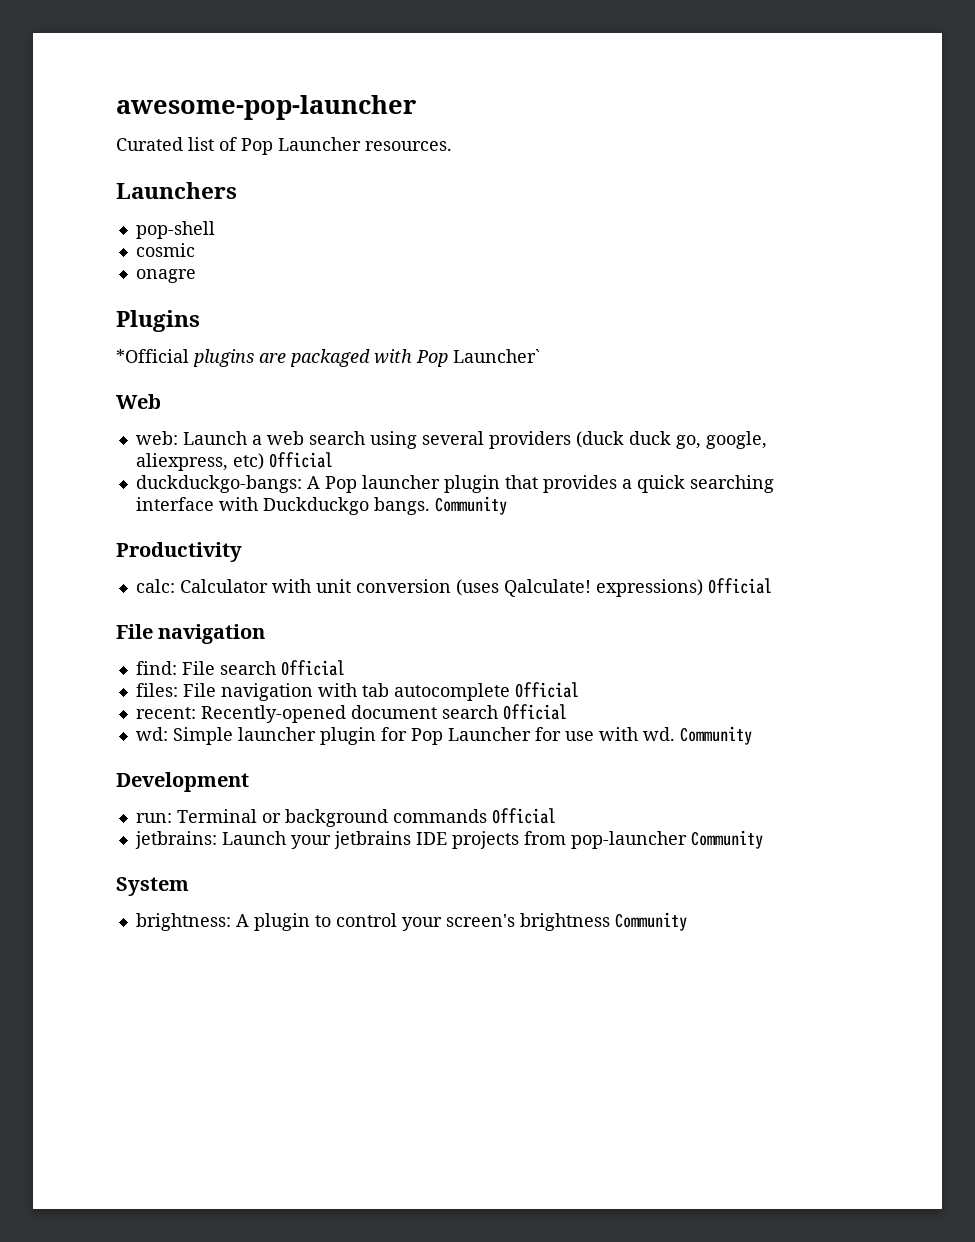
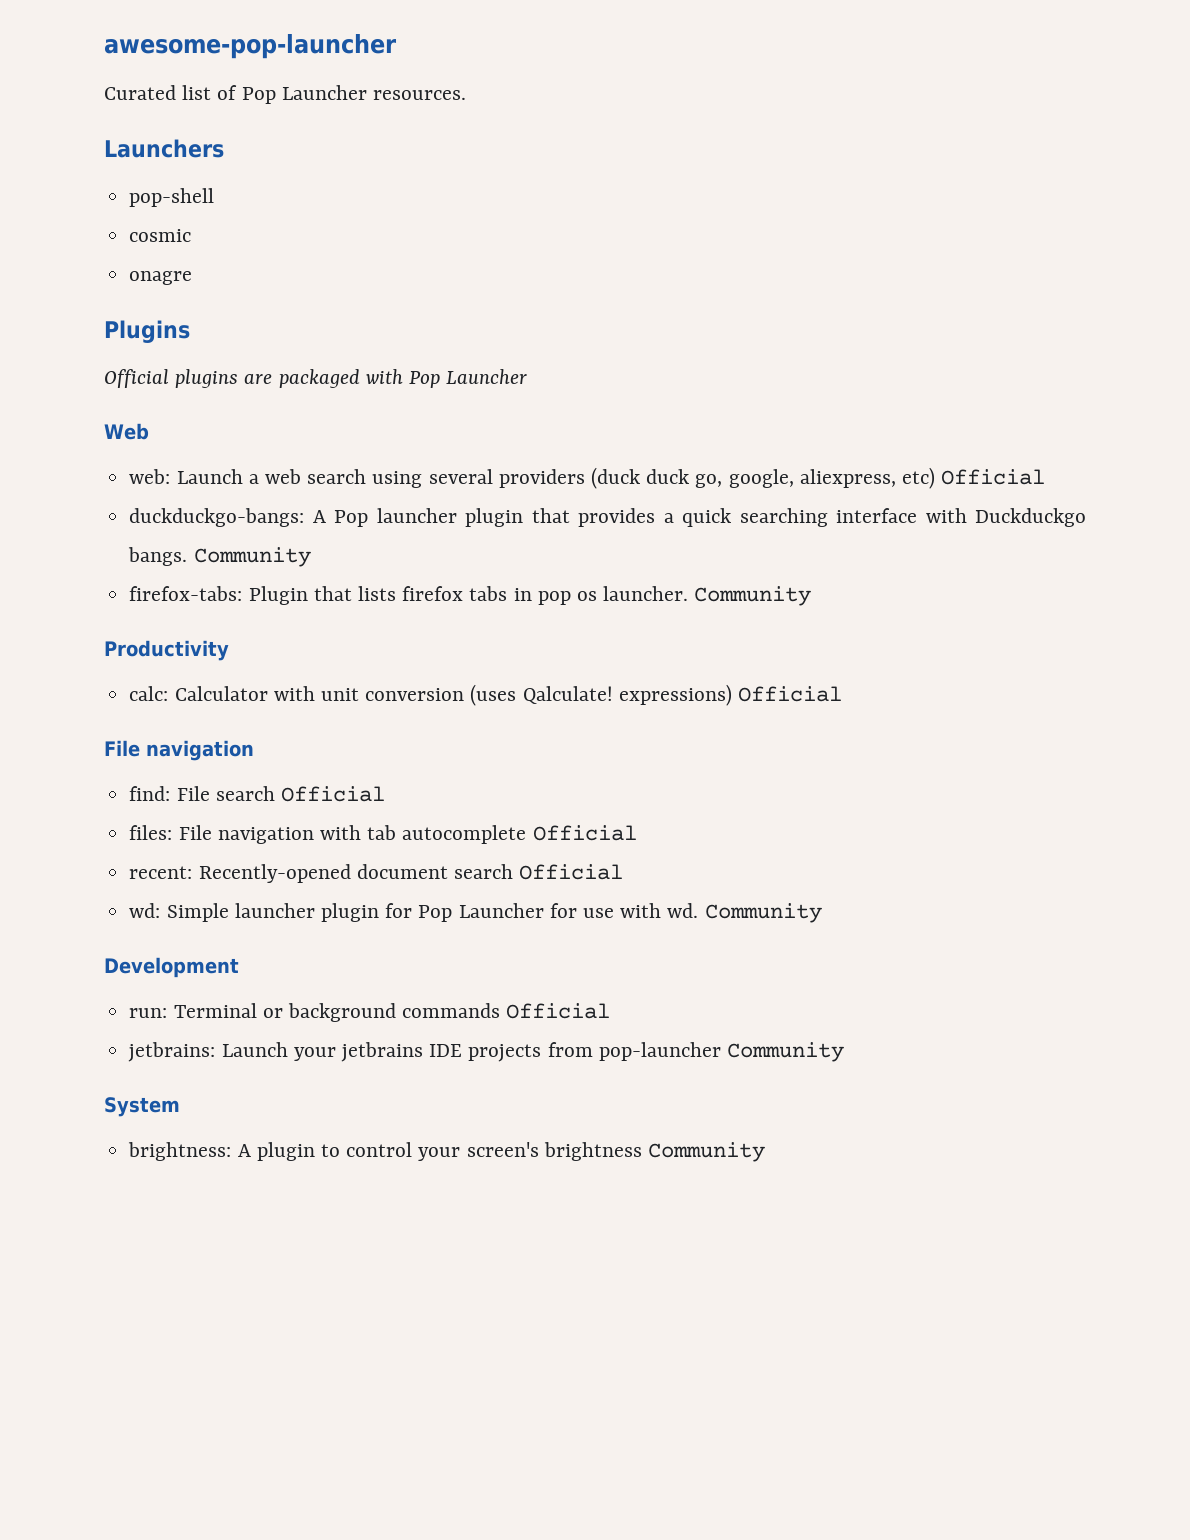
[116,349,189,363] *Official -> [104,369,169,388] Official
[453,349,540,363] Launcher` -> [446,369,528,384] Launcher
(507, 505) none -> [129,586,812,606] // firefox-tabs: Plugin that lists firefox tabs in pop os launcher. Community

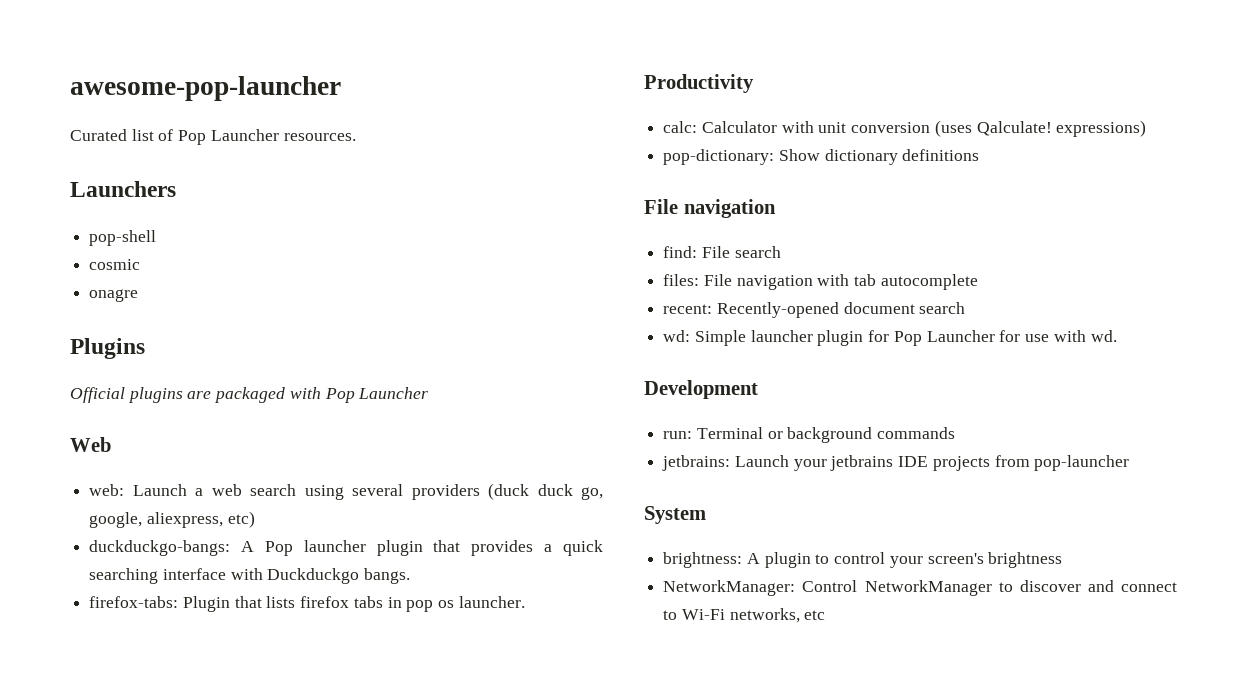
[941,469,1046,485] Official -> (255, 519) none
[193,547,311,567] Community -> (411, 576) none
[694,586,812,606] Community -> (525, 602) none
[737,686,842,702] Official -> [663,149,980,165] // pop-dictionary: Show dictionary definitions
[280,786,385,802] Official -> (781, 252) none
[532,825,637,841] Official -> (978, 282) none
[519,864,624,880] Official -> (966, 308) none
[704,903,822,923] Community -> (1117, 336) none
[506,1003,611,1019] Official -> (956, 433) none
[726,1042,844,1062] Community -> (1130, 463) none
[647,1142,765,1162] Community -> [663,580,1177,596] [663,608,826,623] // NetworkManager: Control NetworkManager to discover and connect to Wi-Fi networks, etc

